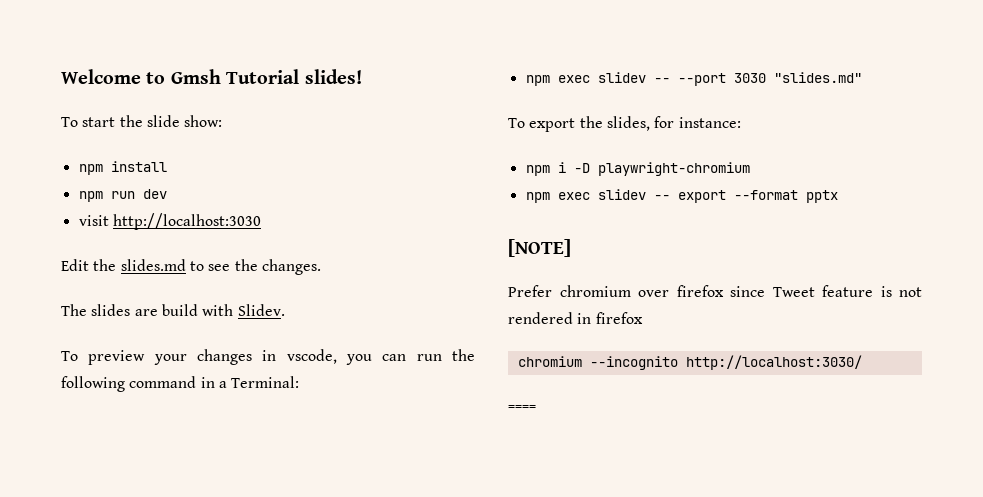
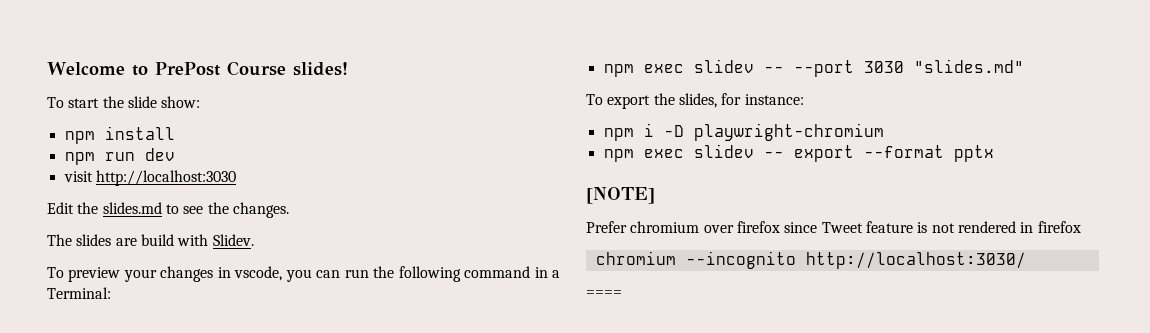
[170,69,300,84] Gmsh Tutorial -> [154,61,286,76] PrePost Course

